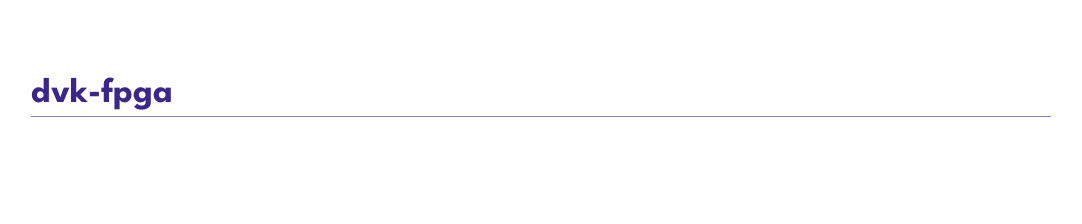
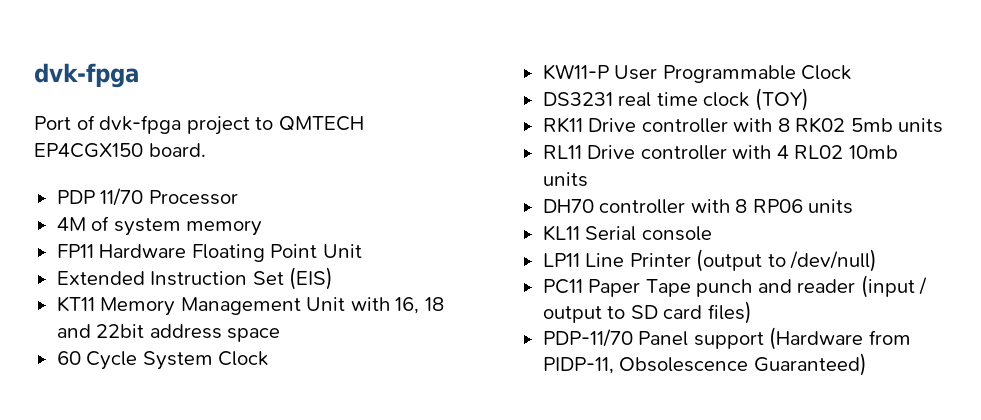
[31,77,173,110] dvk-fpga -> [34,63,140,88] [34,115,364,135] [34,143,206,158] [56,188,238,206] [56,216,263,236] [56,244,362,262] [56,267,334,290] [56,296,444,316] [56,324,281,342] [56,351,269,370] [542,64,852,83] [542,88,809,111] [542,117,944,133] [542,145,898,160] [542,172,588,187] [542,199,854,214] [542,225,712,241] [542,249,878,272] [542,275,928,298] [542,301,752,324] [542,327,911,350] [542,353,867,376] dvk-fpga // Port of dvk-fpga project to QMTECH EP4CGX150 board. // PDP 11/70 Processor // 4M of system memory // FP11 Hardware Floating Point Unit // Extended Instruction Set (EIS) // KT11 Memory Management Unit with 16, 18 and 22bit address space // 60 Cycle System Clock // KW11-P User Programmable Clock // DS3231 real time clock (TOY) // RK11 Drive controller with 8 RK02 5mb units // RL11 Drive controller with 4 RL02 10mb units // DH70 controller with 8 RP06 units // KL11 Serial console // LP11 Line Printer (output to /dev/null) // PC11 Paper Tape punch and reader (input / output to SD card files) // PDP-11/70 Panel support (Hardware from PIDP-11, Obsolescence Guaranteed)

